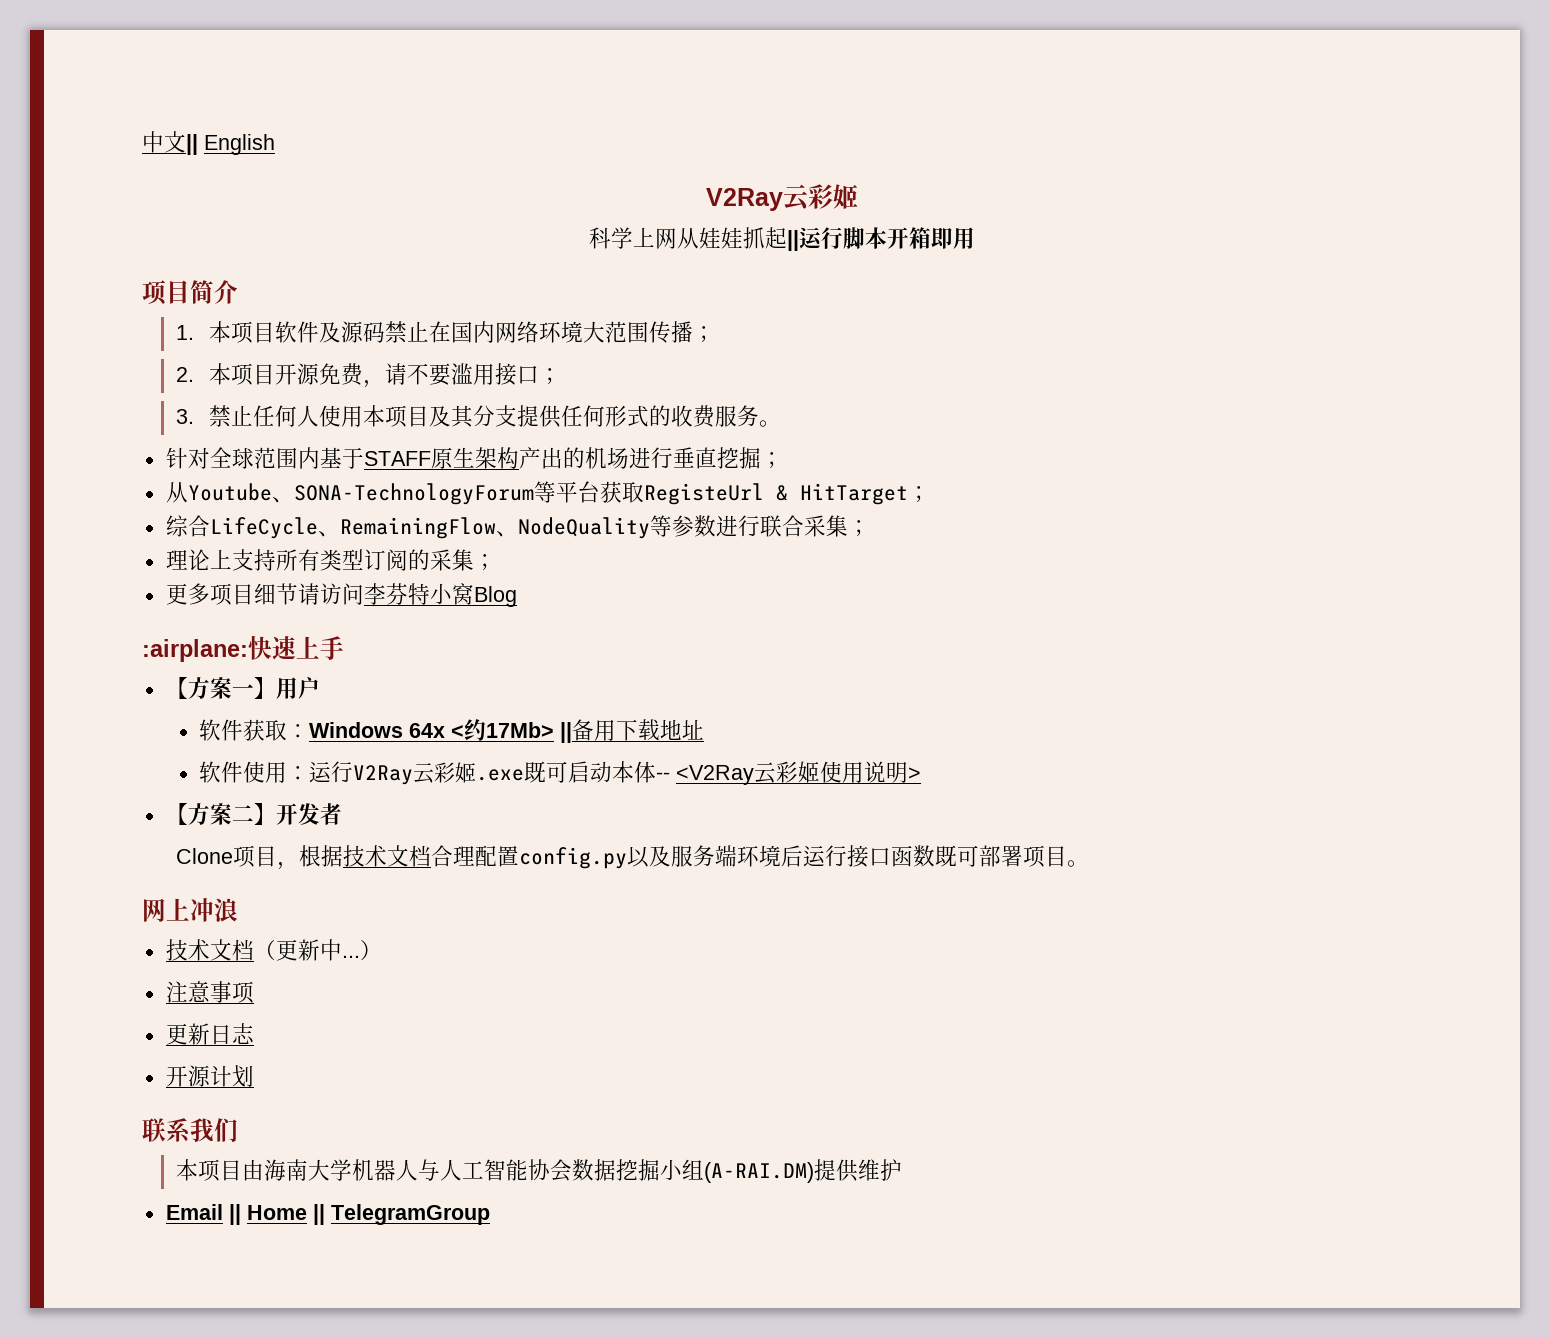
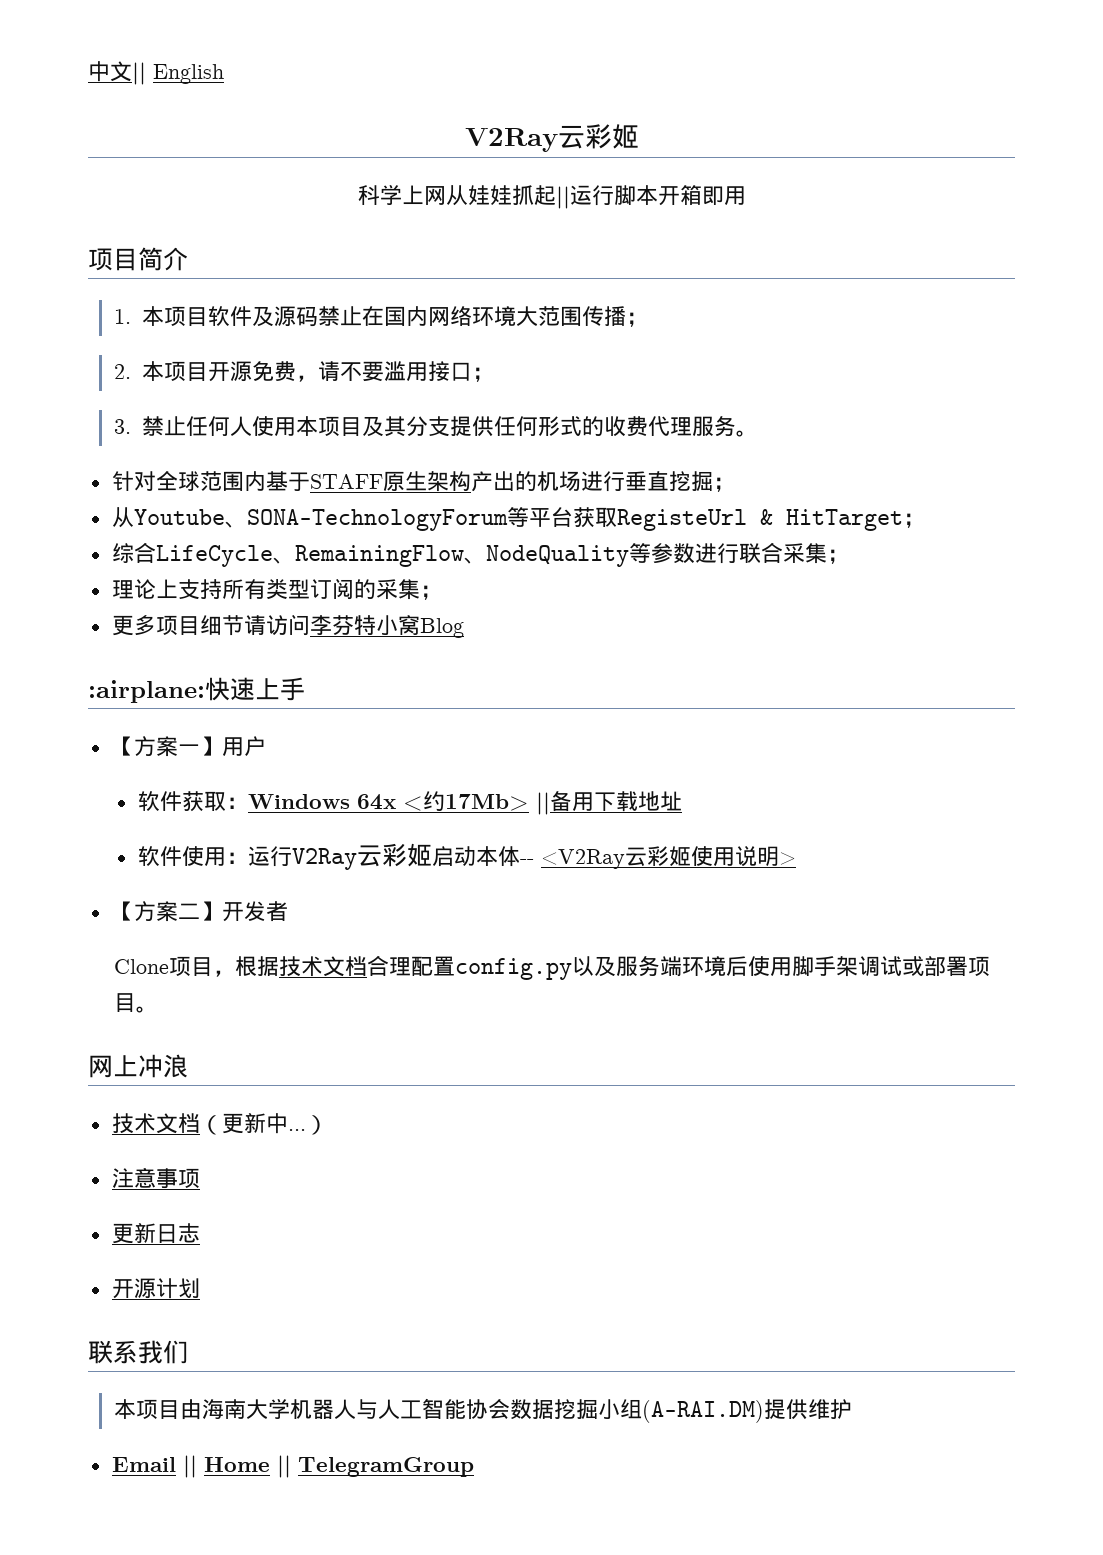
(717, 416) none -> [647,416,692,436] 代理
[476,761,569,783] .exe既可 -> (432, 855) none
[802,845,979,867] 运行接口函数既可 -> [747,956,924,977] 使用脚手架调试或

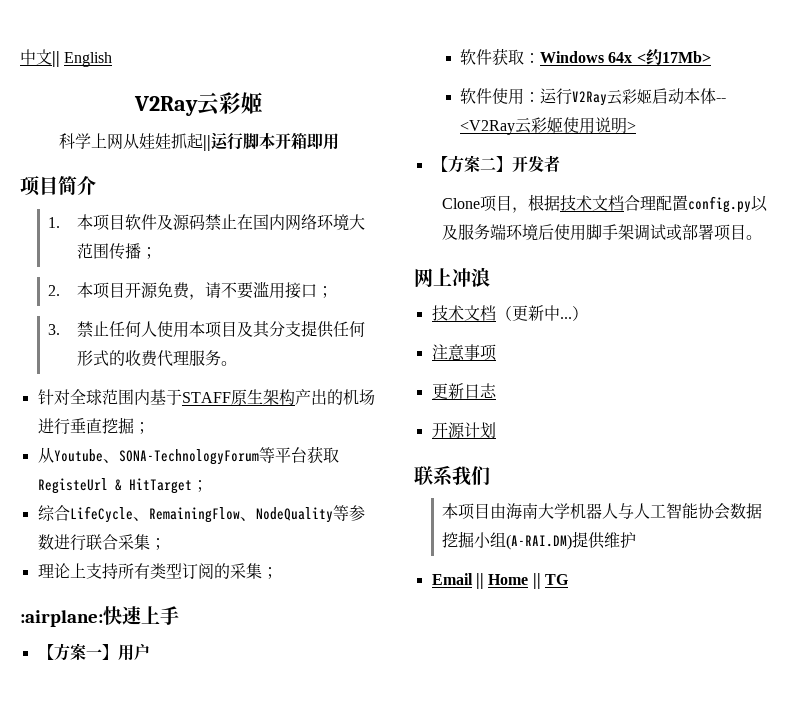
[111,614,464,638] // 更多项目细节请访问李芬特小窝Blog -> (278, 573) none
[535,791,682,815] ||备用下载地址 -> (711, 57) none
[297,1457,474,1477] TelegramGroup -> [544,574,569,585] TG

